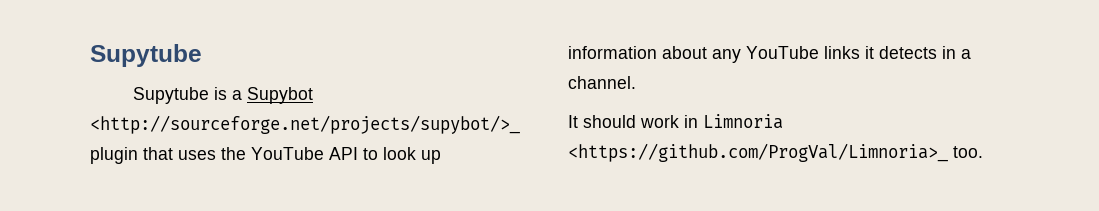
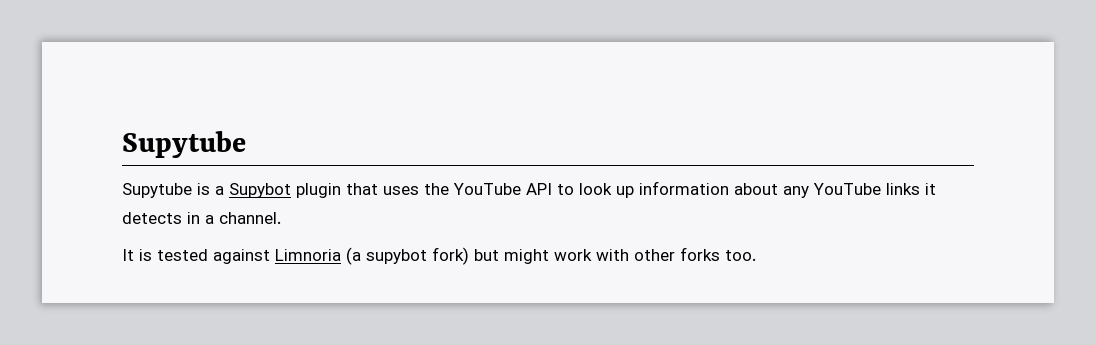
[90,115,520,134] <http://sourceforge.net/projects/supybot/>_ -> (291, 190) none
[583,114,783,129] [568,143,948,162] should work in Limnoria <https://github.com/ProgVal/Limnoria>_ -> [139,247,720,265] is tested against Limnoria (a supybot fork) but might work with other forks

